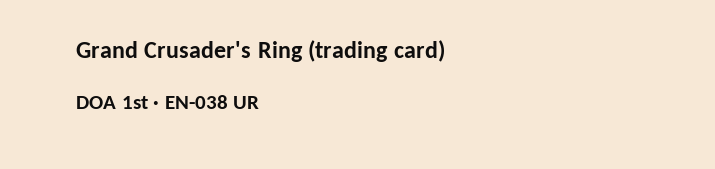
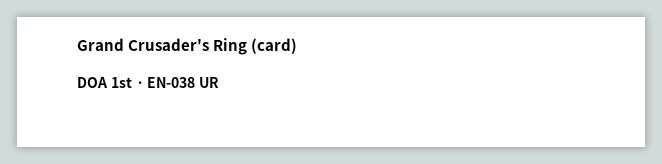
[308,40,445,62] (trading card) -> [251,38,298,54] (card)

